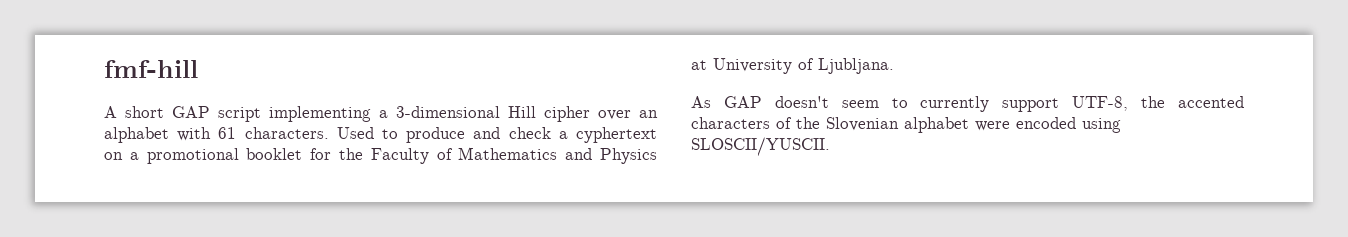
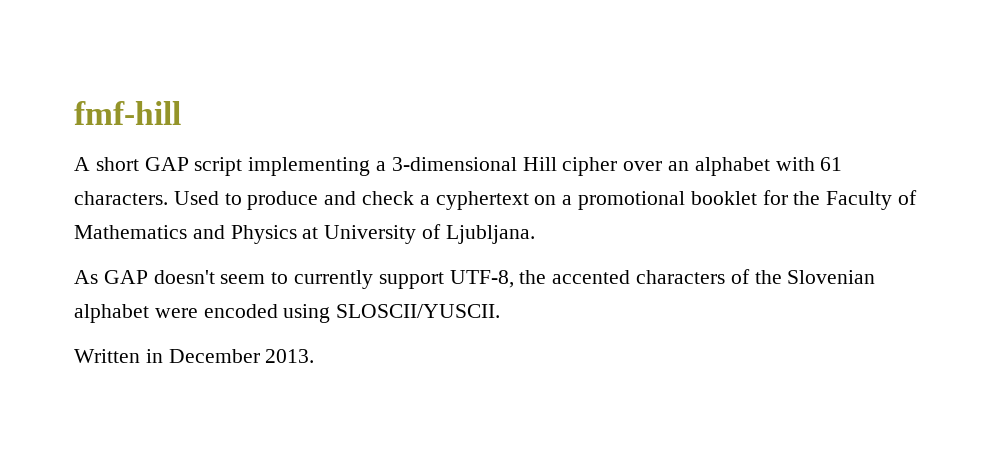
(830, 146) none -> [74,349,315,363] // Written in December 2013.

